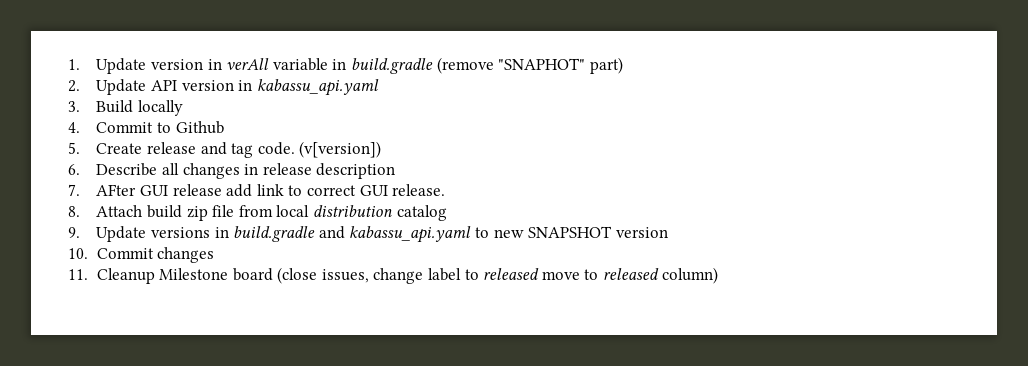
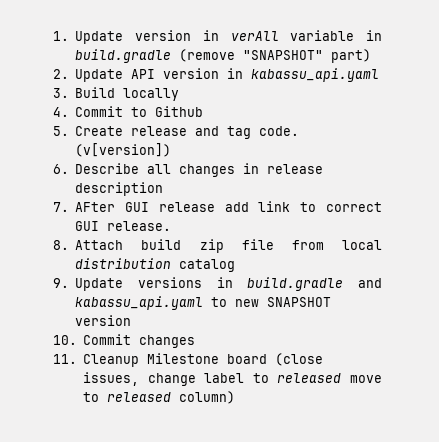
[498,58,586,70] "SNAPHOT" -> [243,50,324,60] "SNAPSHOT"

